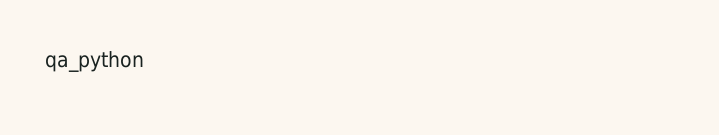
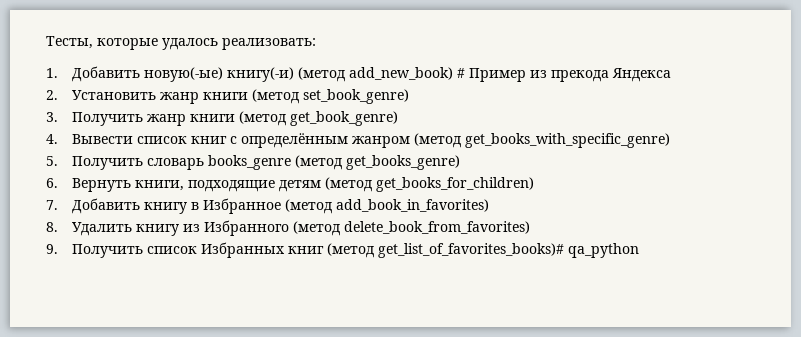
(45, 61) none -> [46,36,316,50] [46,66,671,82] [46,89,409,104] [46,111,398,126] [46,133,670,148] [46,155,460,170] [46,177,534,192] [46,198,489,214] [46,220,530,236] [46,242,564,258] Тесты, которые удалось реализовать: // 1. Добавить новую(-ые) книгу(-и) (метод add_new_book) # Пример из прекода Яндекса // 2. Установить жанр книги (метод set_book_genre) // 3. Получить жанр книги (метод get_book_genre) // 4. Вывести список книг с определённым жанром (метод get_books_with_specific_genre) // 5. Получить словарь books_genre (метод get_books_genre) // 6. Вернуть книги, подходящие детям (метод get_books_for_children) // 7. Добавить книгу в Избранное (метод add_book_in_favorites) // 8. Удалить книгу из Избранного (метод delete_book_from_favorites) // 9. Получить список Избранных книг (метод get_list_of_favorites_books)#

